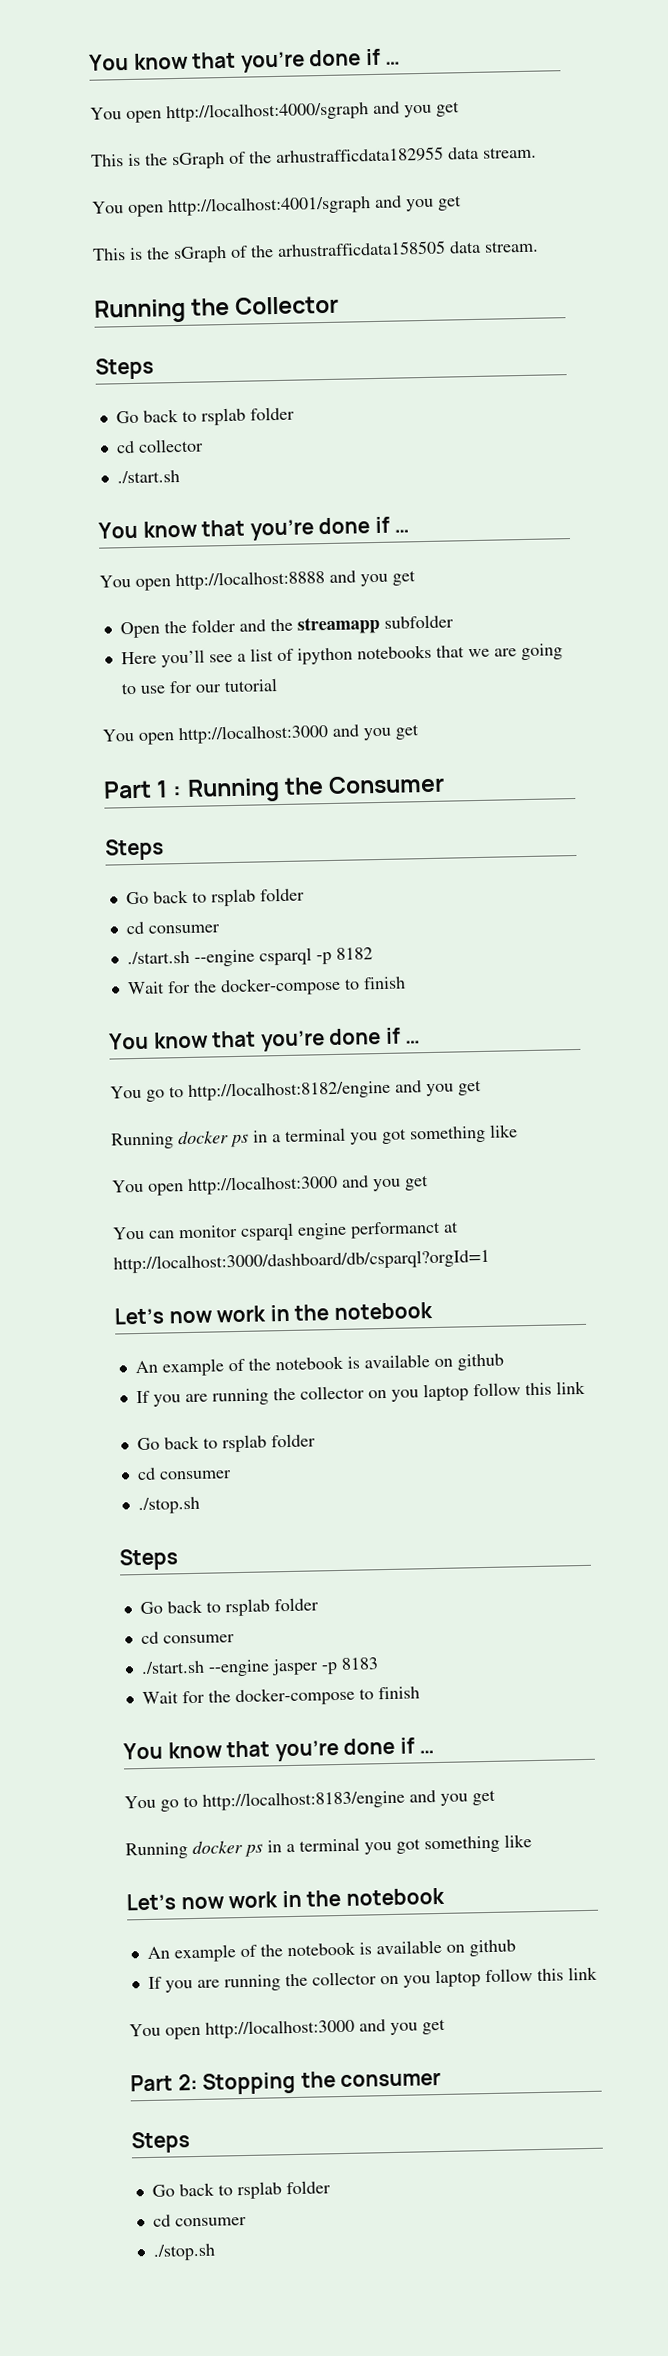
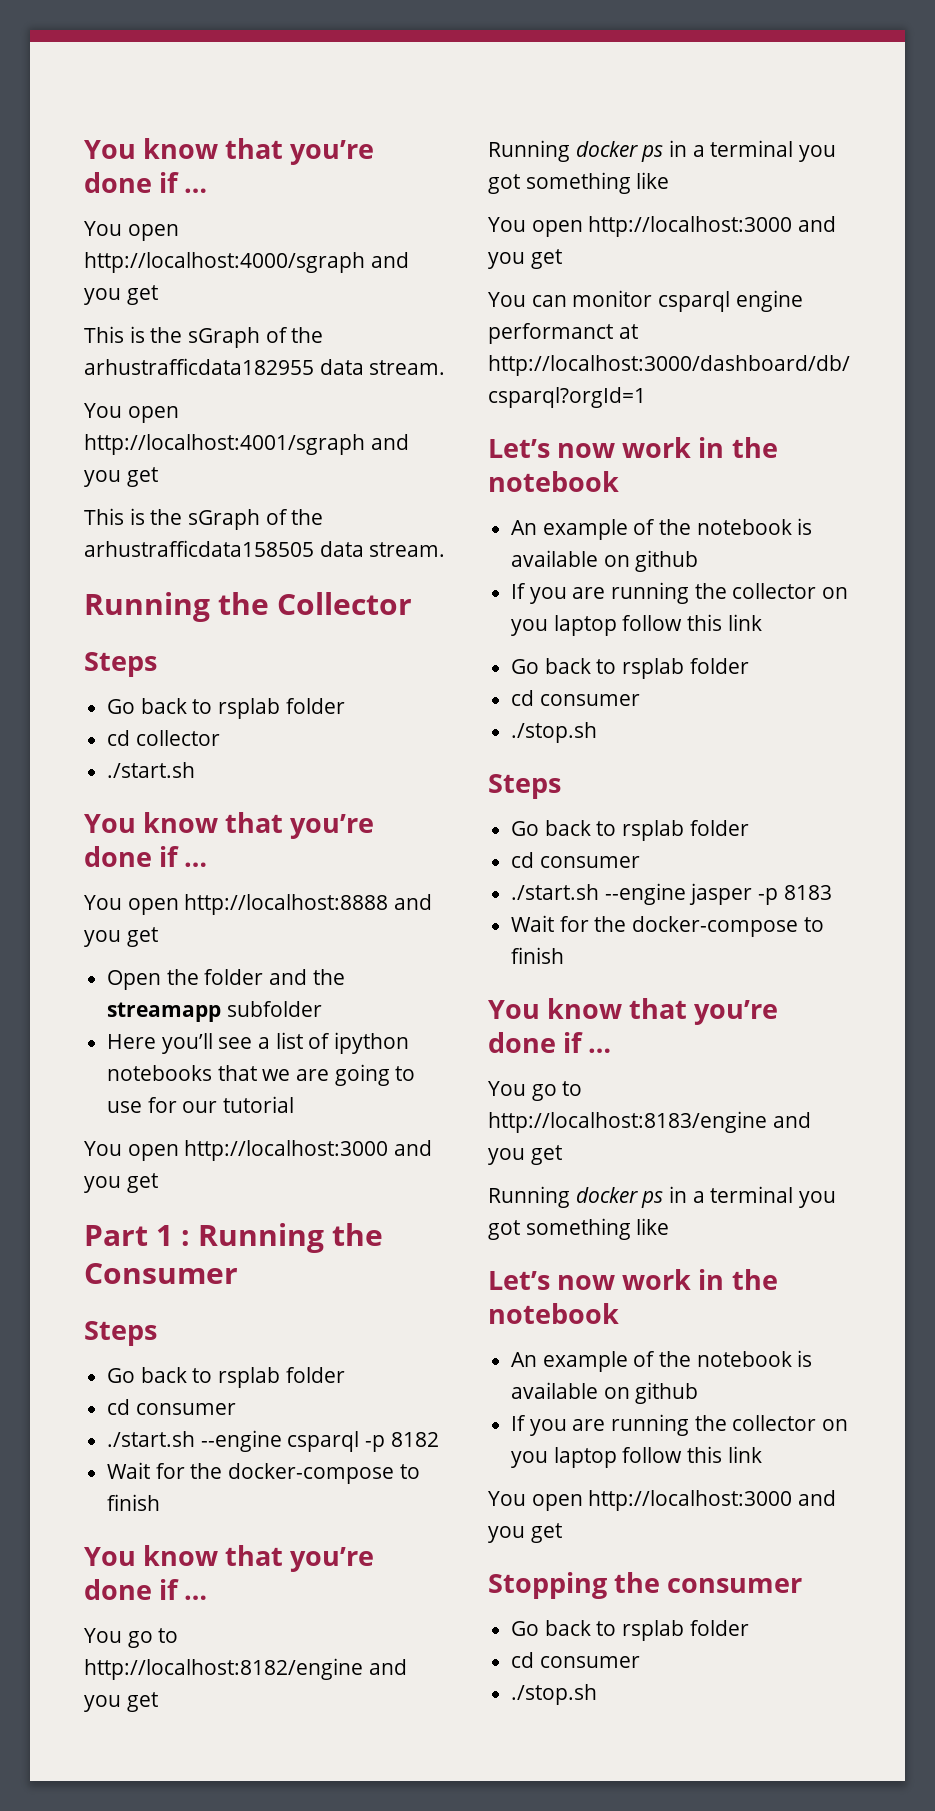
[130,2073,198,2092] Part 2: -> (562, 1533) none
[131,2131,190,2154] // Steps -> (803, 1585) none

